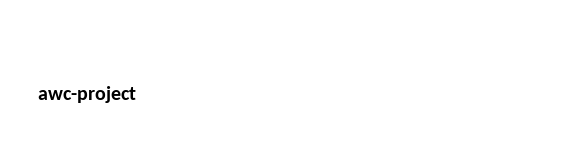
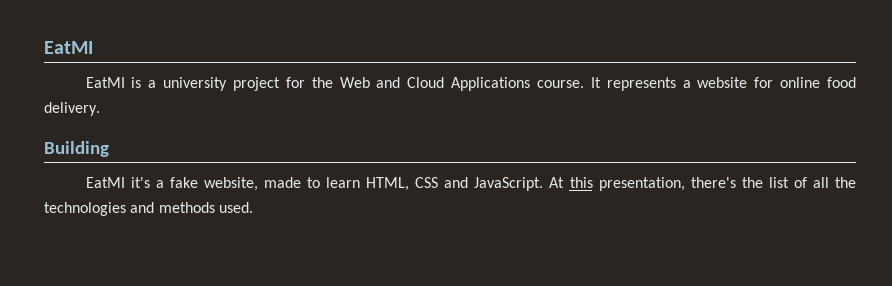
[38,86,136,103] awc-project -> [44,41,93,54] [85,77,857,91] [44,102,100,116] [44,141,109,157] [85,177,856,191] [44,202,253,216] EatMI // EatMI is a university project for the Web and Cloud Applications course. It represents a website for online food delivery. // Building // EatMI it's a fake website, made to learn HTML, CSS and JavaScript. At this presentation, there's the list of all the technologies and methods used.

